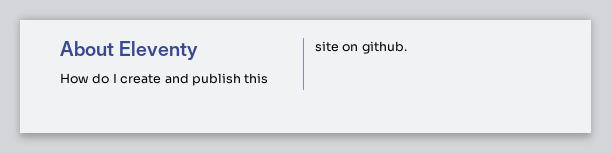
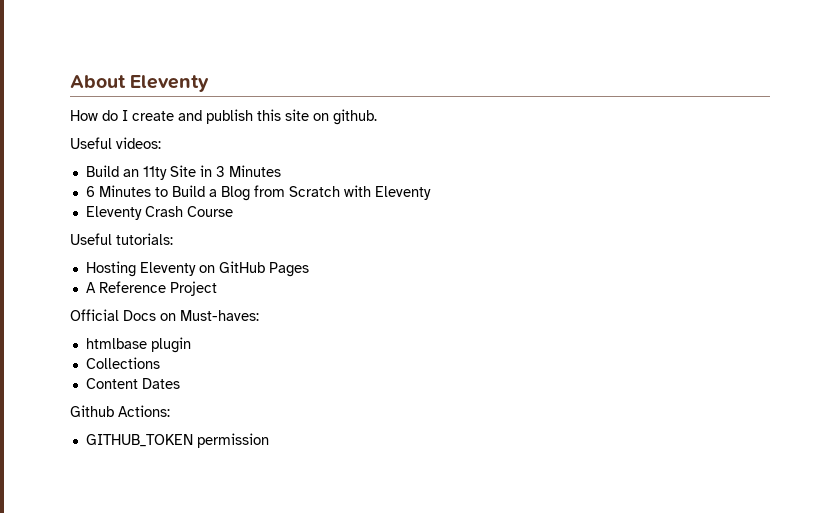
(407, 47) none -> [70,137,161,149] [85,165,281,180] [85,185,431,201] [85,206,233,220] [70,233,173,245] [85,261,309,277] [85,281,217,296] [70,309,259,321] [85,337,191,353] [85,357,160,369] [85,378,180,389] [70,405,170,417] [85,433,269,448] // Useful videos: // Build an 11ty Site in 3 Minutes // 6 Minutes to Build a Blog from Scratch with Eleventy // Eleventy Crash Course // Useful tutorials: // Hosting Eleventy on GitHub Pages // A Reference Project // Official Docs on Must-haves: // htmlbase plugin // Collections // Content Dates // Github Actions: // GITHUB_TOKEN permission

